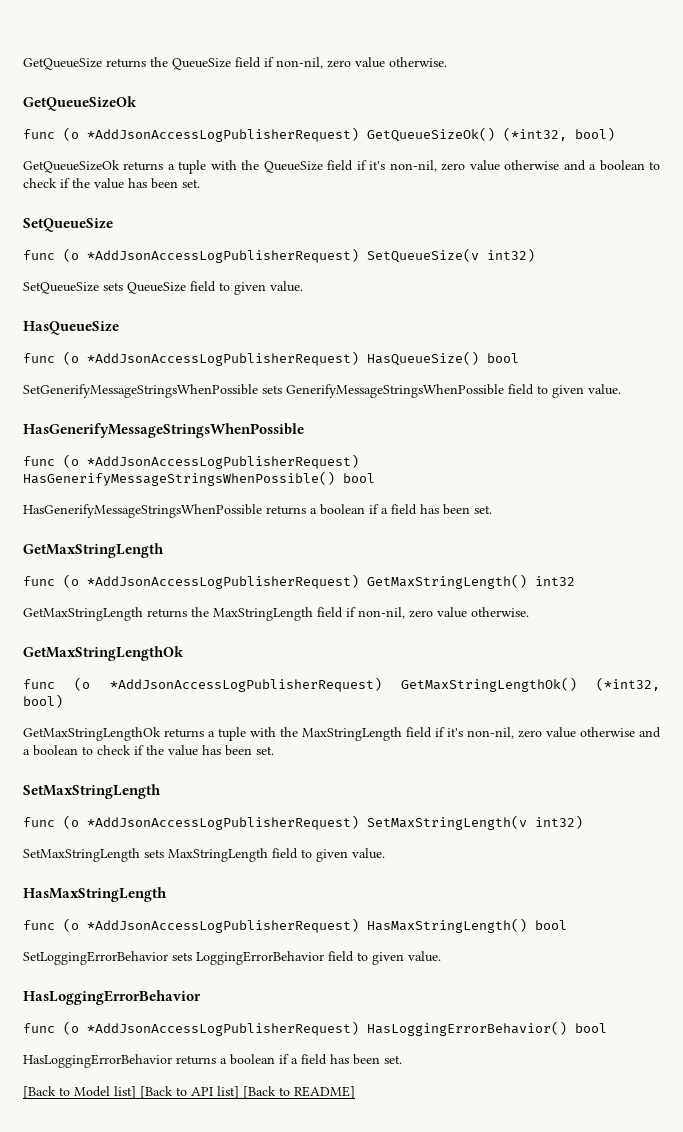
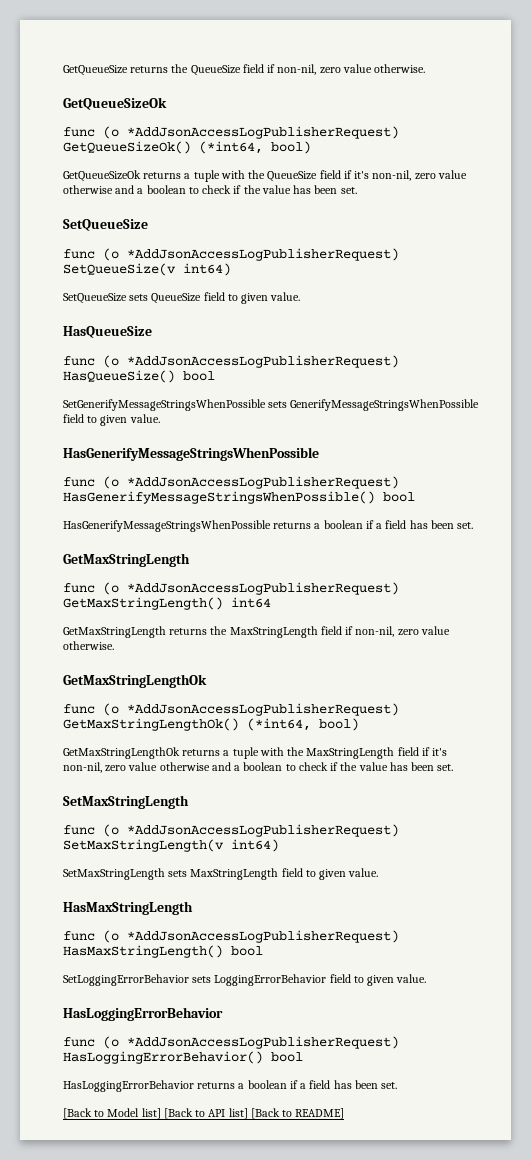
[503,127,567,141] (*int32, -> [199,141,263,154] (*int64,
[487,248,535,262] int32) -> [183,263,231,276] int64)
[535,576,575,586] int32 -> [231,597,271,608] int64
[596,677,660,691] (*int32, -> [247,718,311,731] (*int64,
[535,815,583,829] int32) -> [231,839,279,852] int64)

